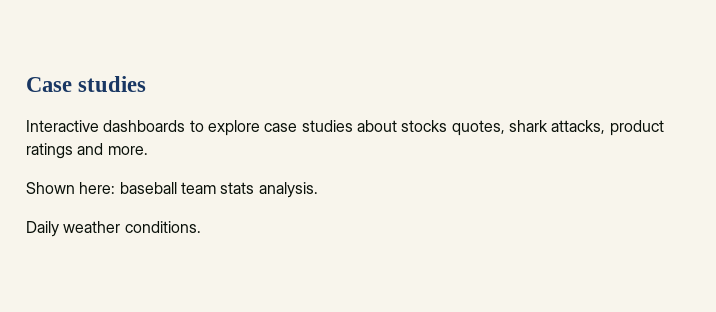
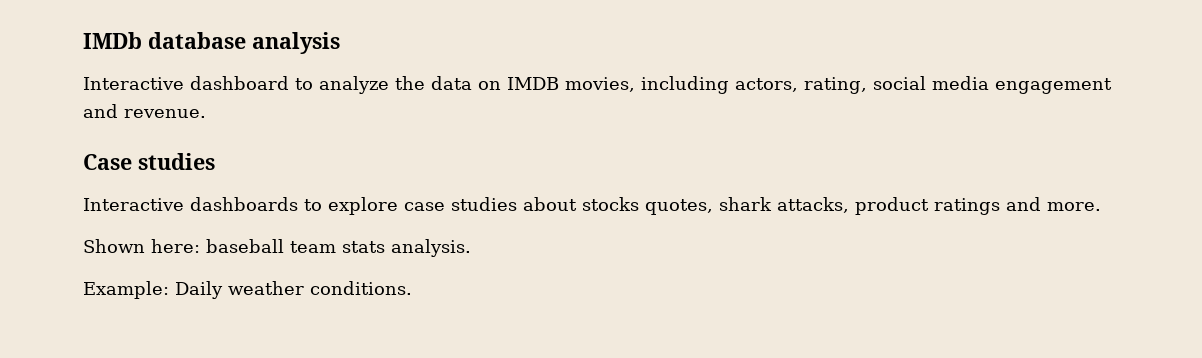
(26, 84) none -> [83,32,340,54] [83,76,1112,94] [83,104,206,118] IMDb database analysis // Interactive dashboard to analyze the data on IMDB movies, including actors, rating, social media engagement and revenue. //
(318, 190) none -> [83,281,169,299] Example:

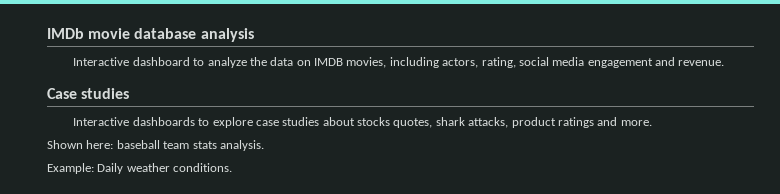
(142, 40) none -> [88,28,131,39] movie

